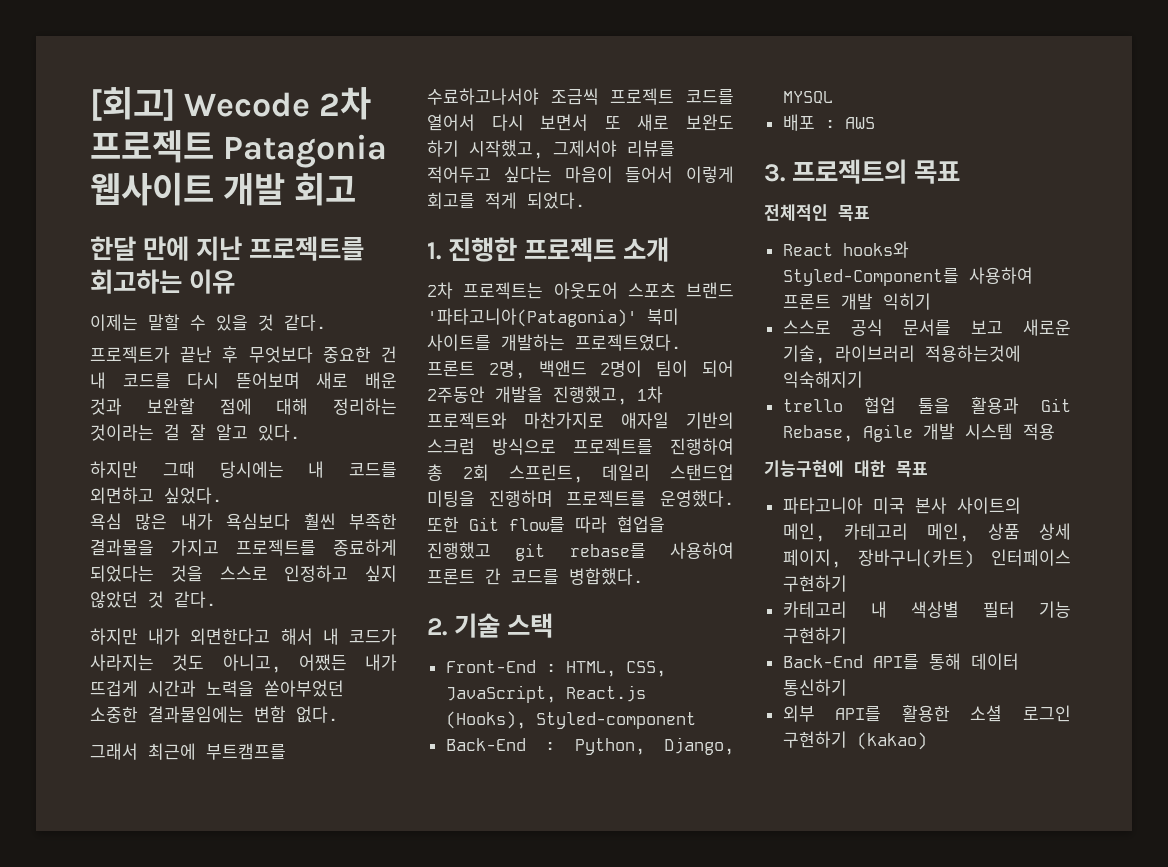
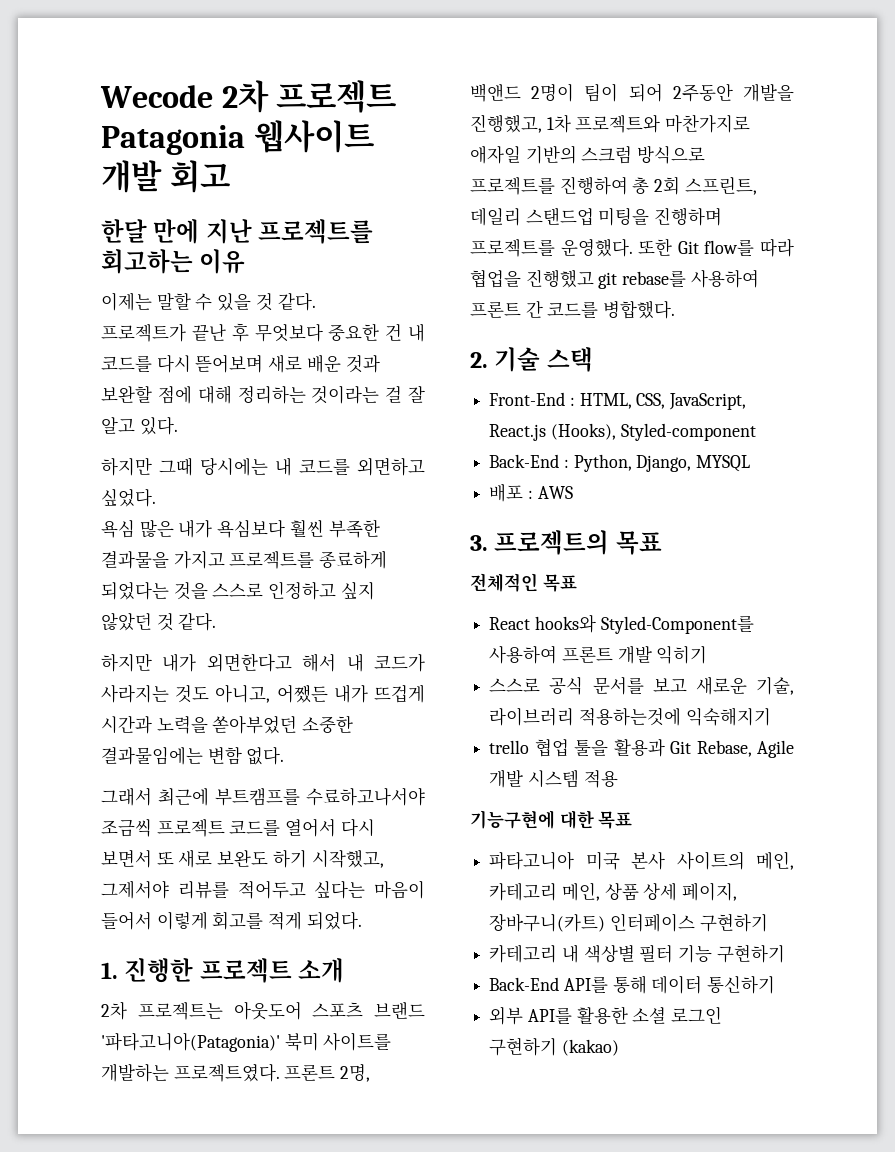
[90,86,175,121] [회고] -> (100, 96) none

